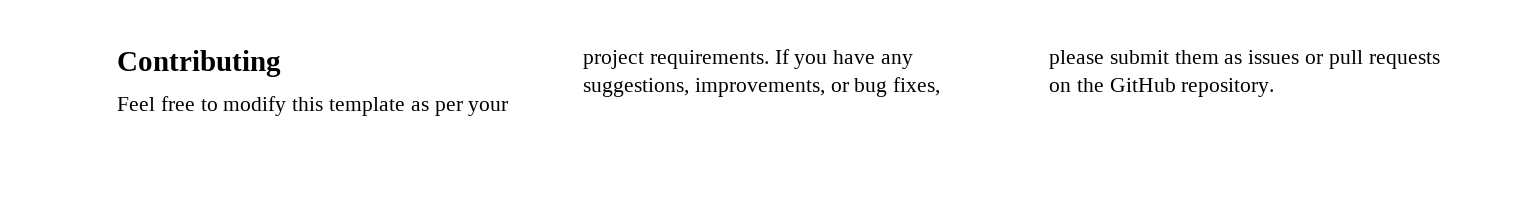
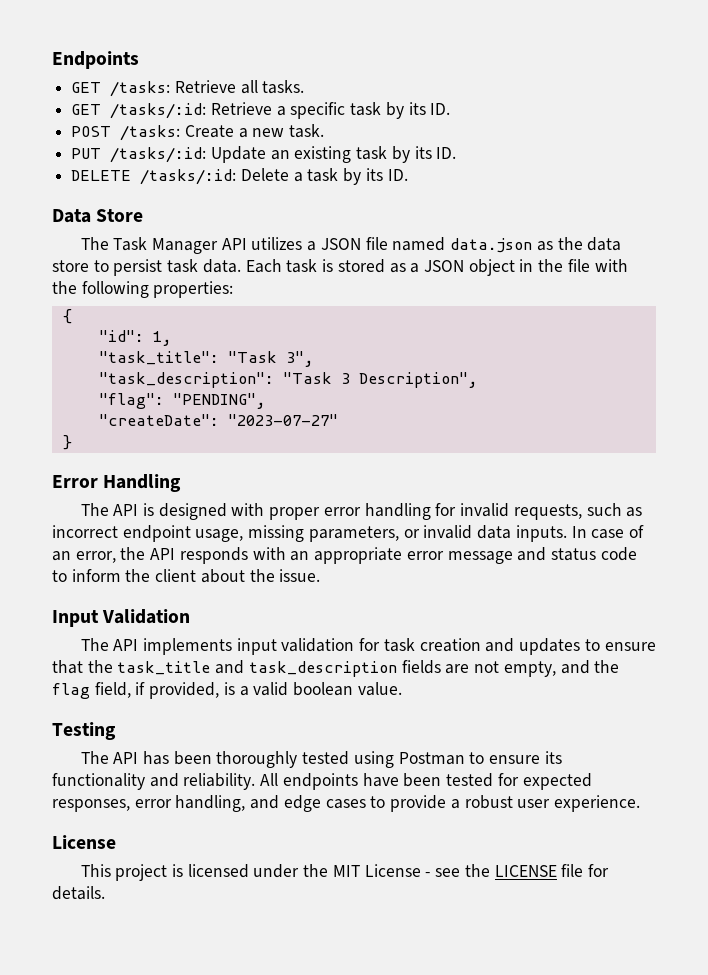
[117,50,281,77] [117,96,509,116] [583,49,914,69] [583,77,941,97] [1049,50,1440,69] [1049,78,1275,97] Contributing // Feel free to modify this template as per your project requirements. If you have any suggestions, improvements, or bug fixes, please submit them as issues or pull requests on the GitHub repository. -> [52,51,139,69] [71,80,305,97] [71,102,451,119] [71,124,325,141] [71,146,457,163] [71,168,408,185] [52,209,144,223] [80,237,622,254] [52,259,628,276] [52,281,234,298] [62,309,72,324] [98,330,172,346] [98,351,314,367] [98,372,478,388] [98,393,266,409] [98,414,338,426] [62,435,72,450] [52,474,182,492] [80,503,643,520] [52,525,644,542] [52,547,637,564] [52,569,321,583] [52,609,191,627] [80,638,656,655] [52,660,620,677] [52,682,402,699] [52,722,116,740] [80,751,562,768] [52,773,592,790] [52,795,640,812] [52,835,116,849] [80,864,610,881] [52,886,105,900] Endpoints // GET /tasks: Retrieve all tasks. // GET /tasks/:id: Retrieve a specific task by its ID. // POST /tasks: Create a new task. // PUT /tasks/:id: Update an existing task by its ID. // DELETE /tasks/:id: Delete a task by its ID. // Data Store // The Task Manager API utilizes a JSON file named data.json as the data store to persist task data. Each task is stored as a JSON object in the file with the following properties: // { // "id": 1, // "task_title": "Task 3", // "task_description": "Task 3 Description", // "flag": "PENDING", // "createDate": "2023-07-27" // } // Error Handling // The API is designed with proper error handling for invalid requests, such as incorrect endpoint usage, missing parameters, or invalid data inputs. In case of an error, the API responds with an appropriate error message and status code to inform the client about the issue. // Input Validation // The API implements input validation for task creation and updates to ensure that the task_title and task_description fields are not empty, and the flag field, if provided, is a valid boolean value. // Testing // The API has been thoroughly tested using Postman to ensure its functionality and reliability. All endpoints have been tested for expected responses, error handling, and edge cases to provide a robust user experience. // License // This project is licensed under the MIT License - see the LICENSE file for details.

